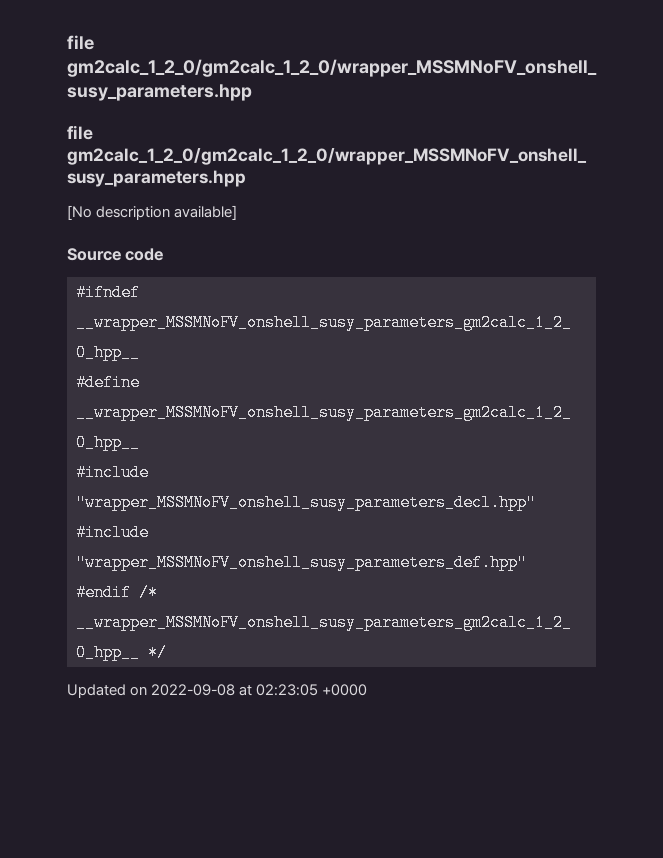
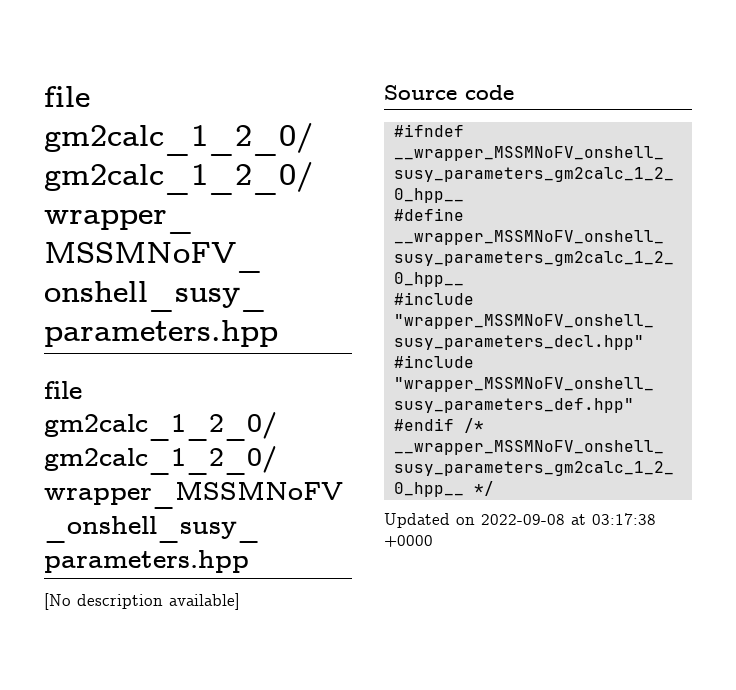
[256,684,319,696] 02:23:05 -> [592,513,656,525] 03:17:38

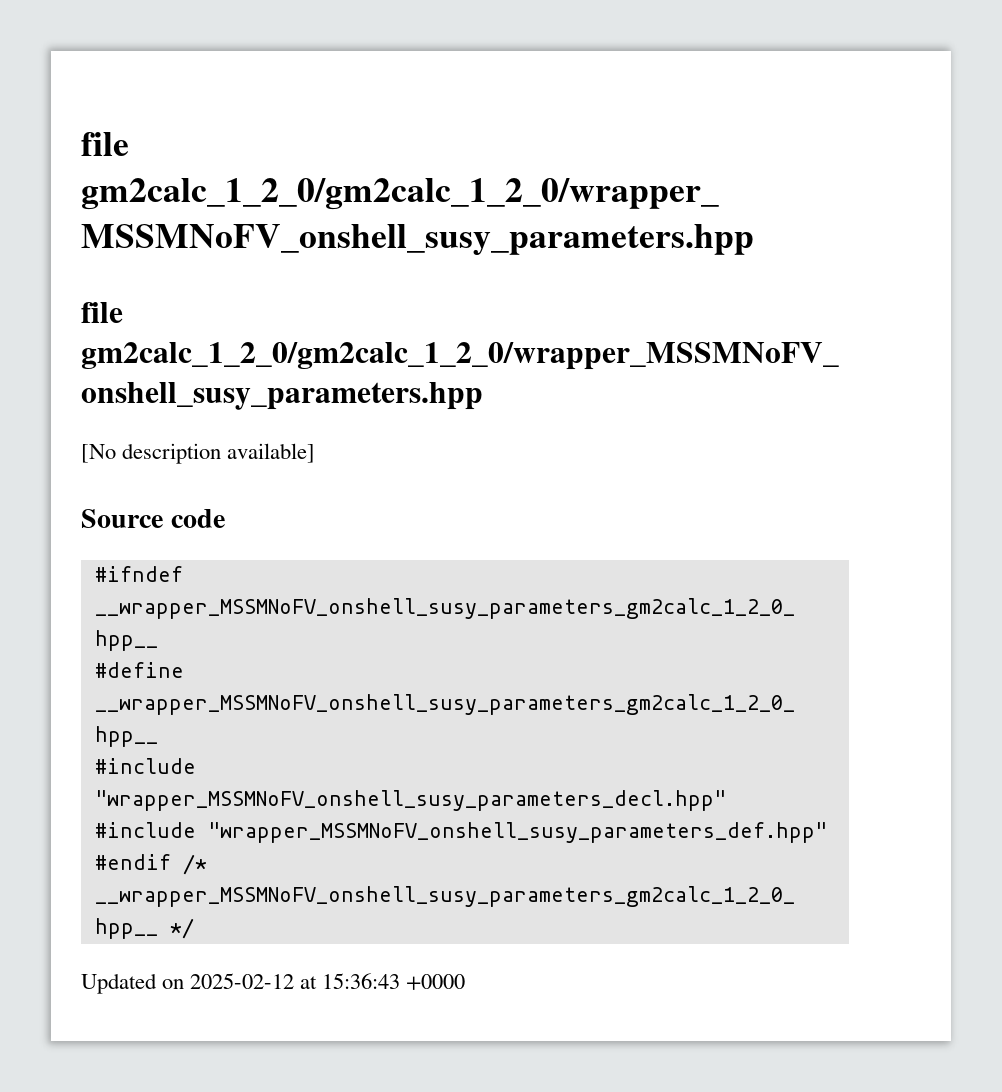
[481,513,656,525] 2022-09-08 at 03:17:38 -> [190,973,401,989] 2025-02-12 at 15:36:43

